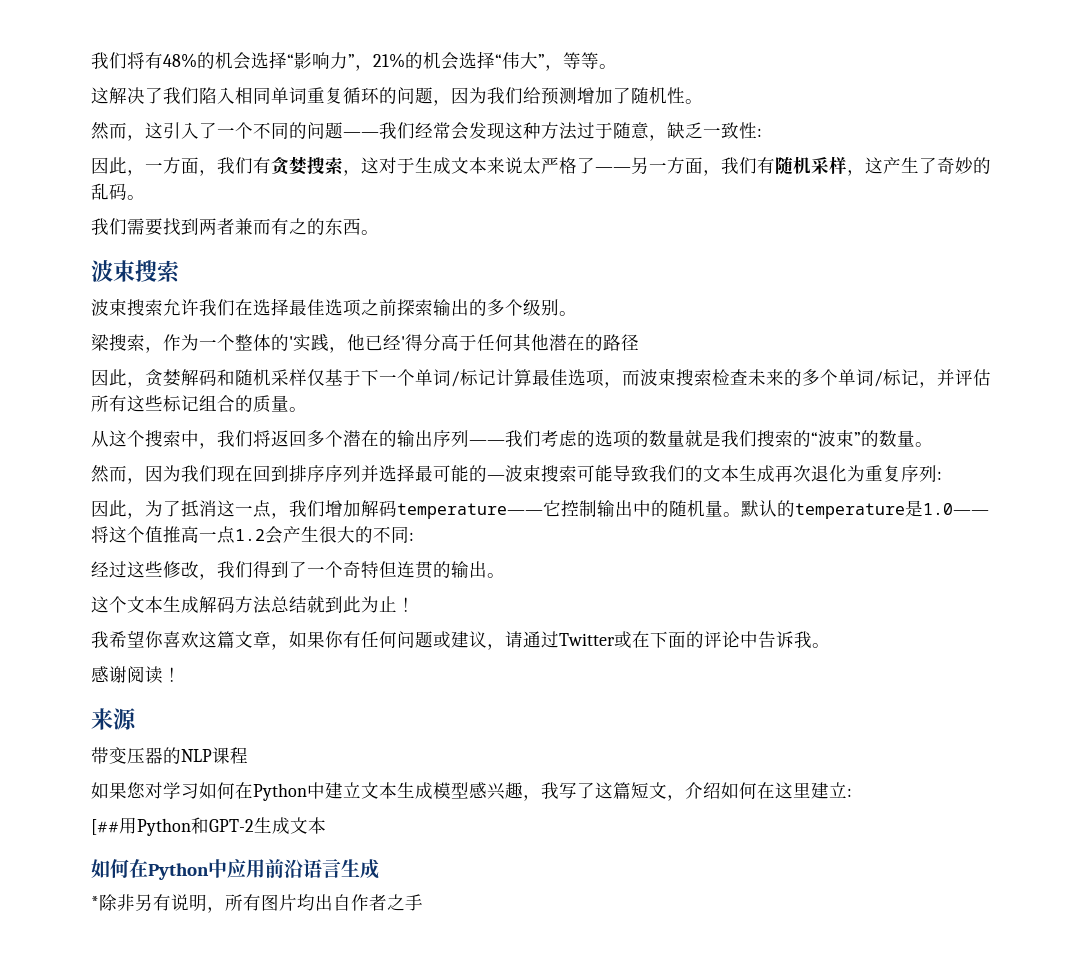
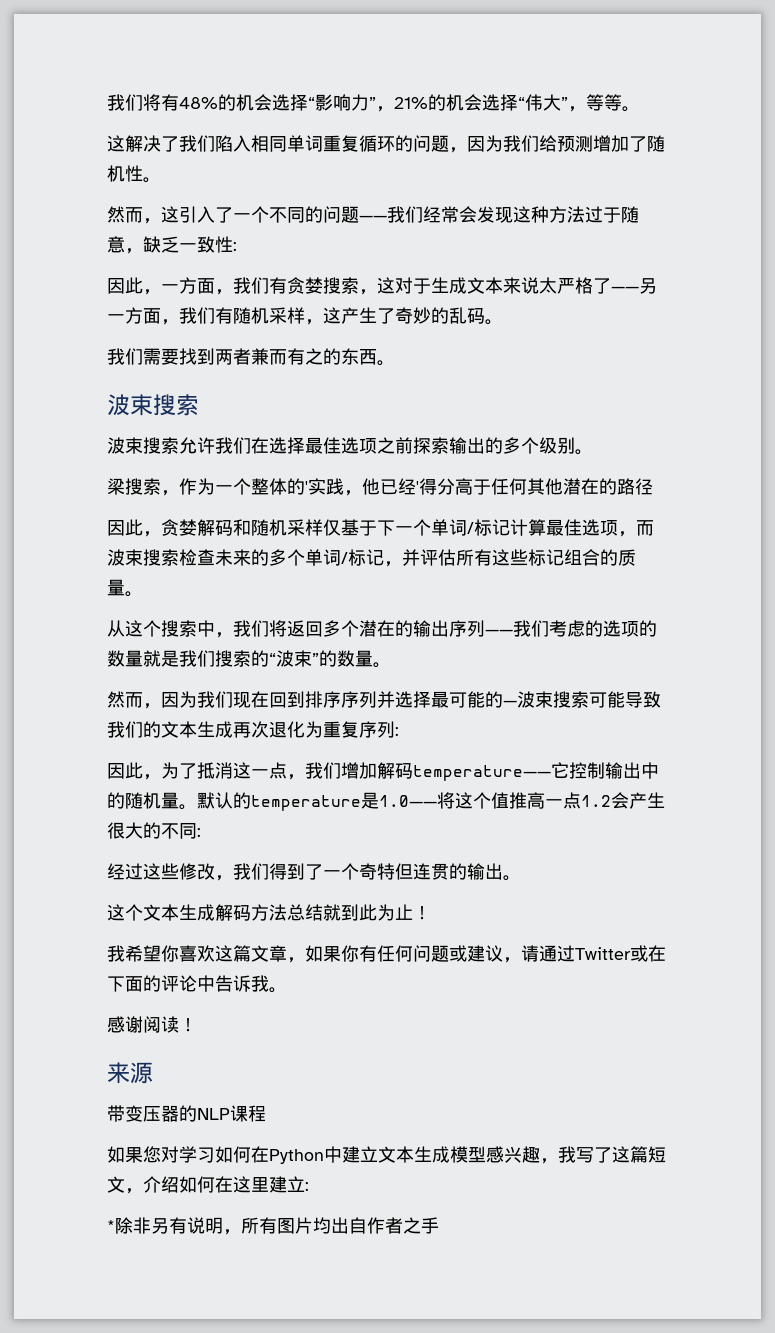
[91,817,326,836] [91,859,379,880] // [##用Python和GPT-2生成文本 // 如何在Python中应用前沿语言生成 -> (309, 1186) none

